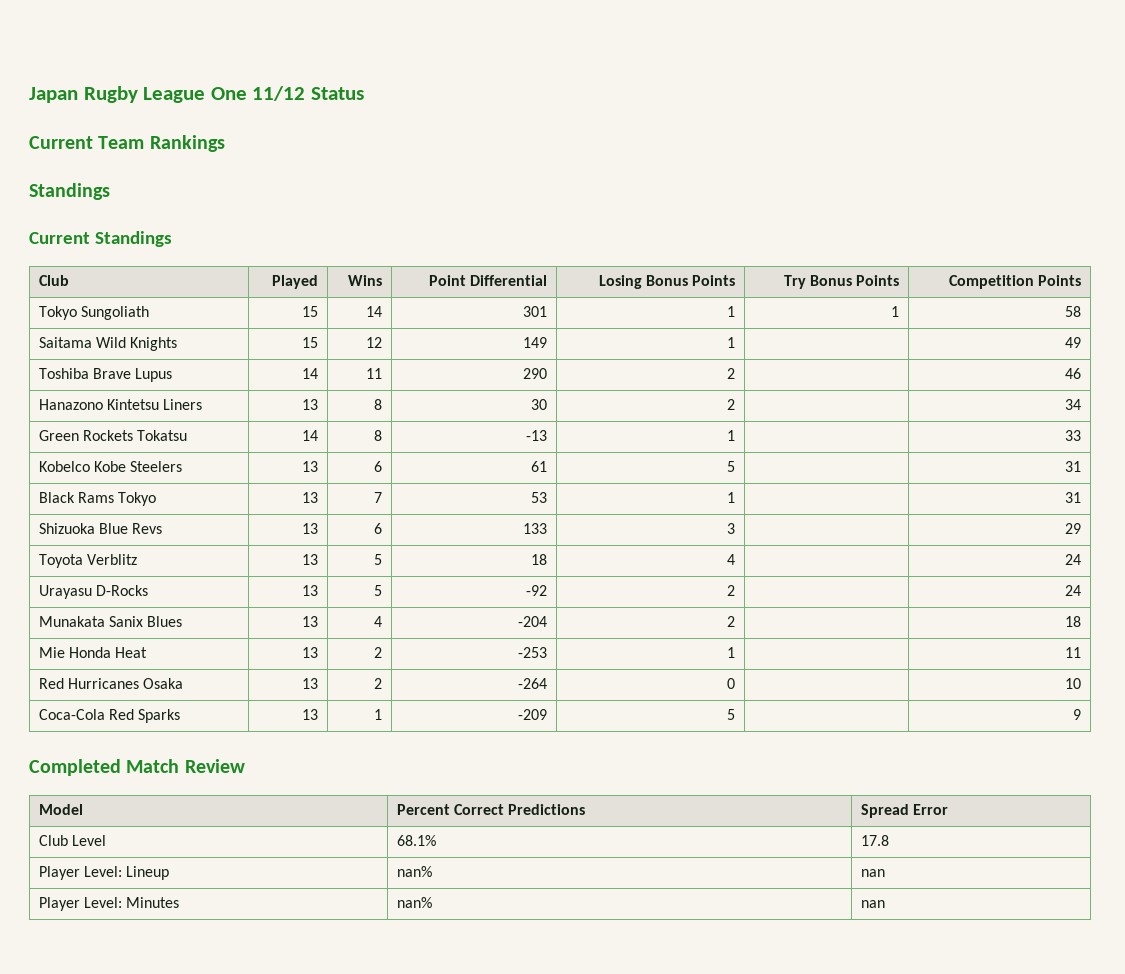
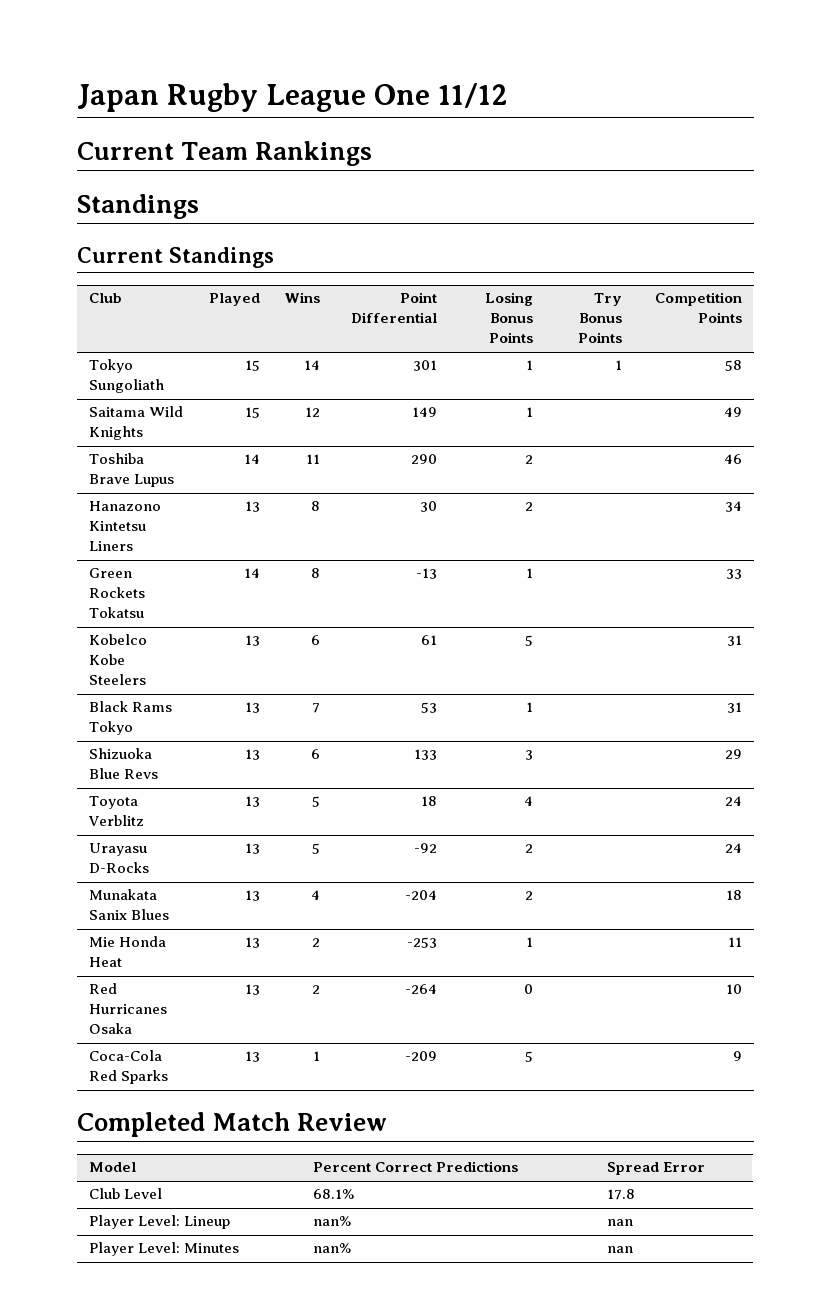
[310,87,364,100] Status -> (509, 95) none

